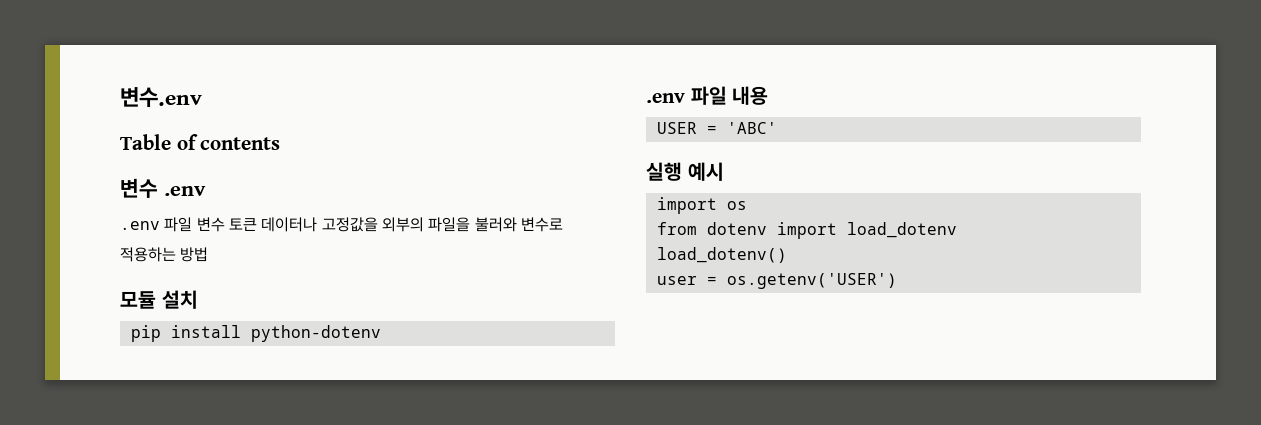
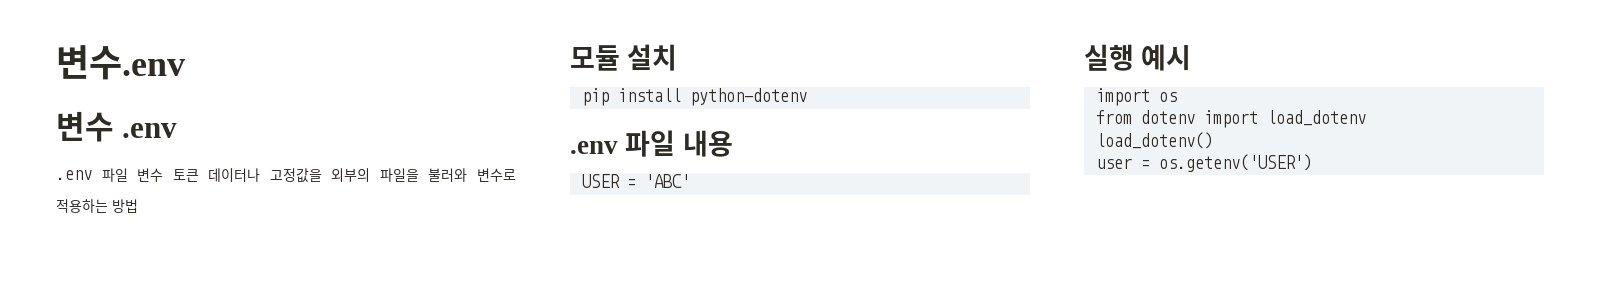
[120,134,281,150] // Table of contents -> (185, 62) none

